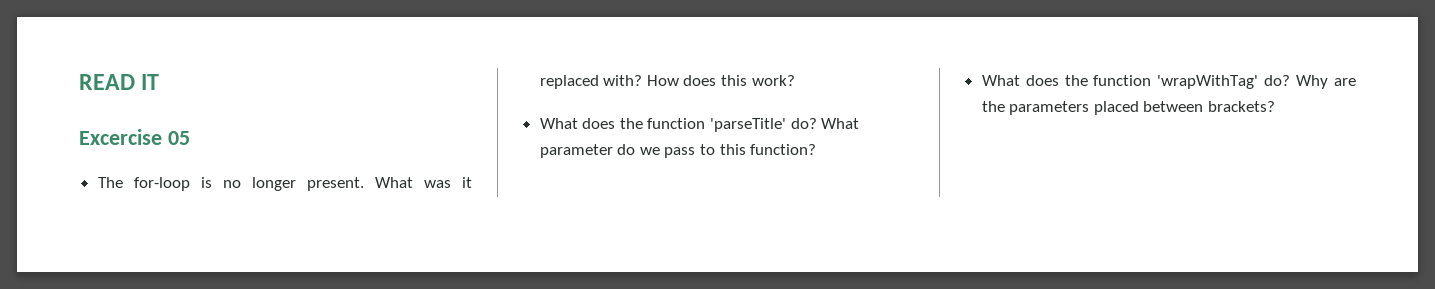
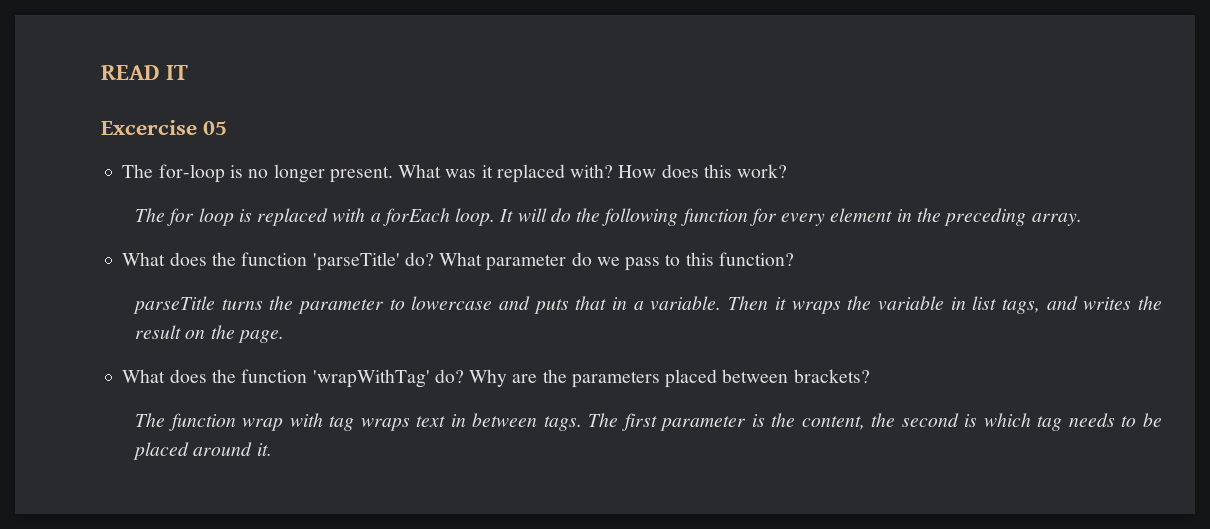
(795, 80) none -> [134,208,1082,226] // The for loop is replaced with a forEach loop. It will do the following function for every element in the preceding array.
(817, 149) none -> [132,296,1163,314] [134,325,284,343] // parseTitle turns the parameter to lowercase and puts that in a variable. Then it wraps the variable in list tags, and writes the result on the page.
(1276, 106) none -> [134,413,1162,431] [132,442,272,460] // The function wrap with tag wraps text in between tags. The first parameter is the content, the second is which tag needs to be placed around it.

